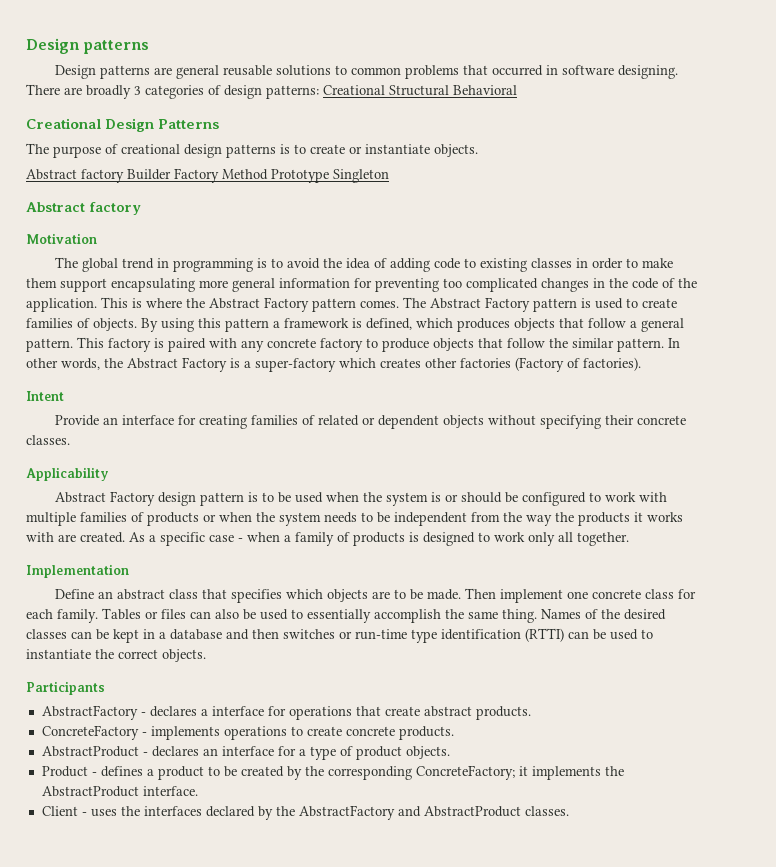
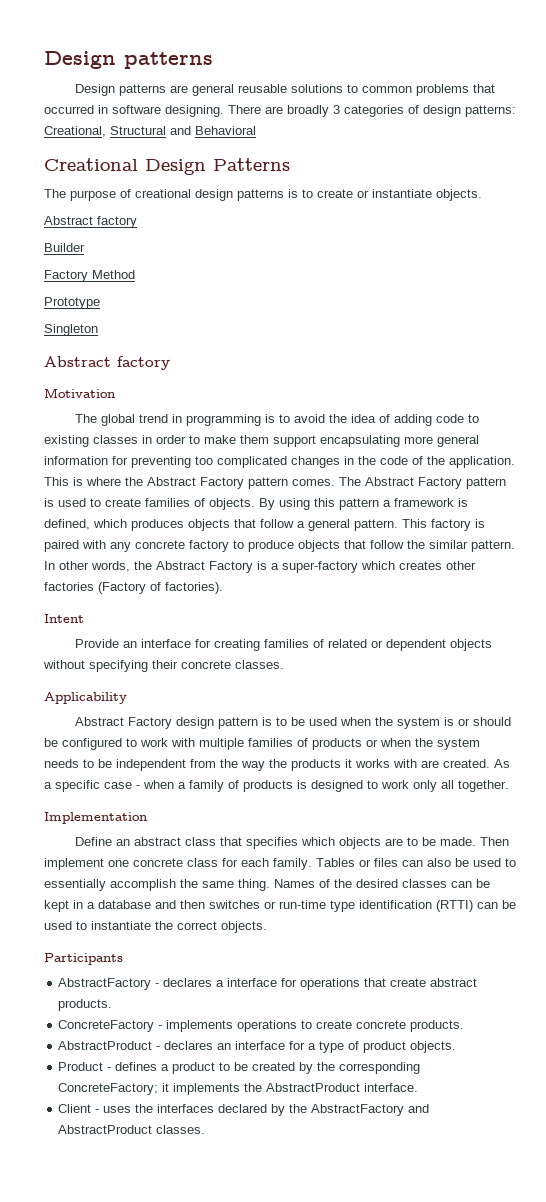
[323,85,449,96] Creational Structural -> [44,126,191,137] Creational, Structural and
(124, 176) none -> (137, 222) //
(171, 174) none -> (85, 247) //
(268, 174) none -> (135, 274) //
(329, 176) none -> (100, 303) //

